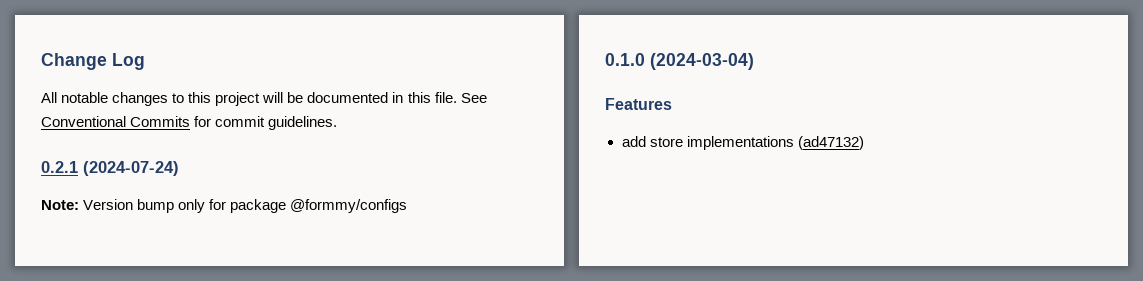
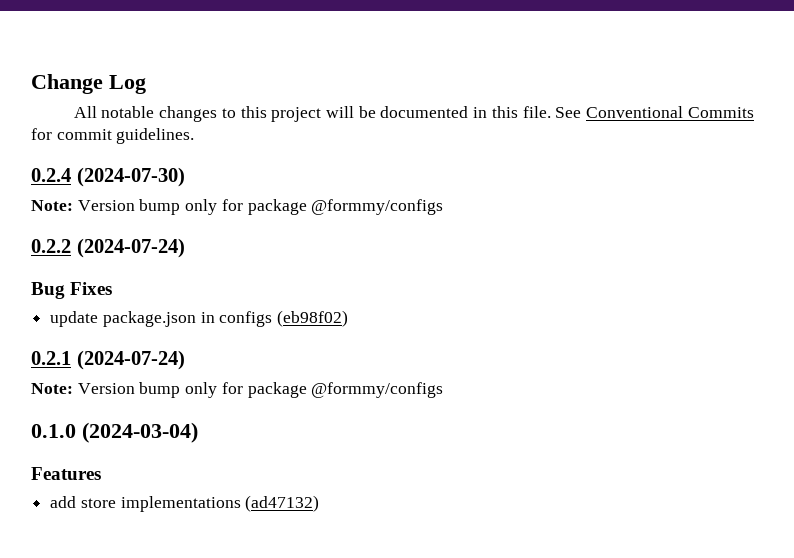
(338, 123) none -> [31,167,185,187] [31,199,444,215] [31,238,185,258] [31,282,113,299] [50,310,349,327] // 0.2.4 (2024-07-30) // Note: Version bump only for package @formmy/configs // 0.2.2 (2024-07-24) // Bug Fixes // update package.json in configs (eb98f02)

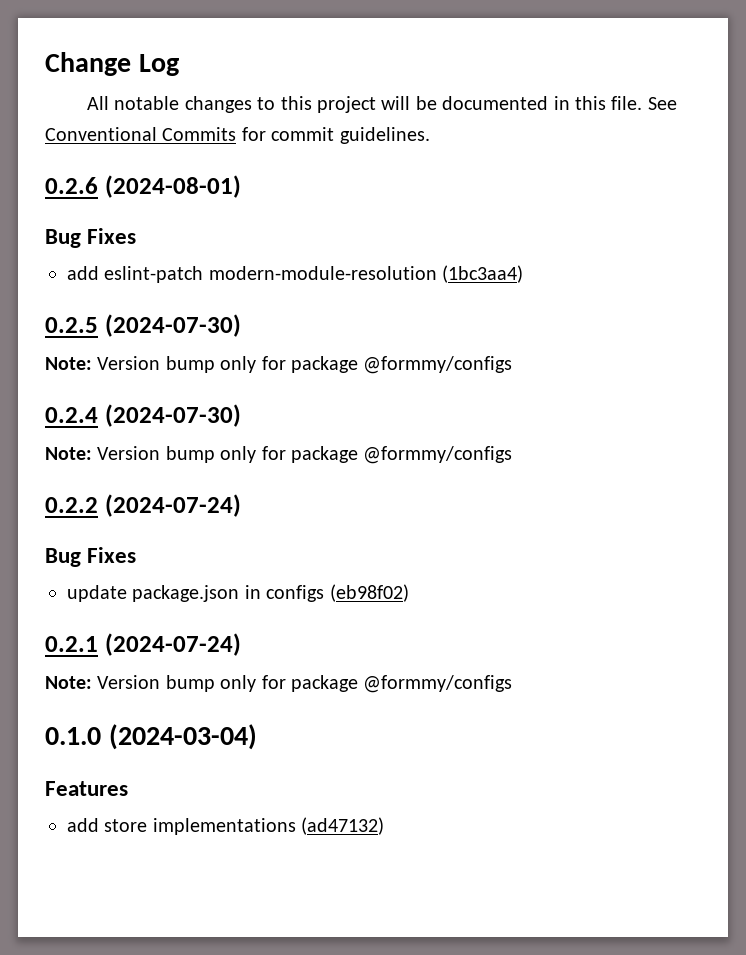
(195, 136) none -> [45,175,241,198] [45,228,137,248] [67,265,524,283] [45,314,241,337] [45,356,513,374] // 0.2.6 (2024-08-01) // Bug Fixes // add eslint-patch modern-module-resolution (1bc3aa4) // 0.2.5 (2024-07-30) // Note: Version bump only for package @formmy/configs

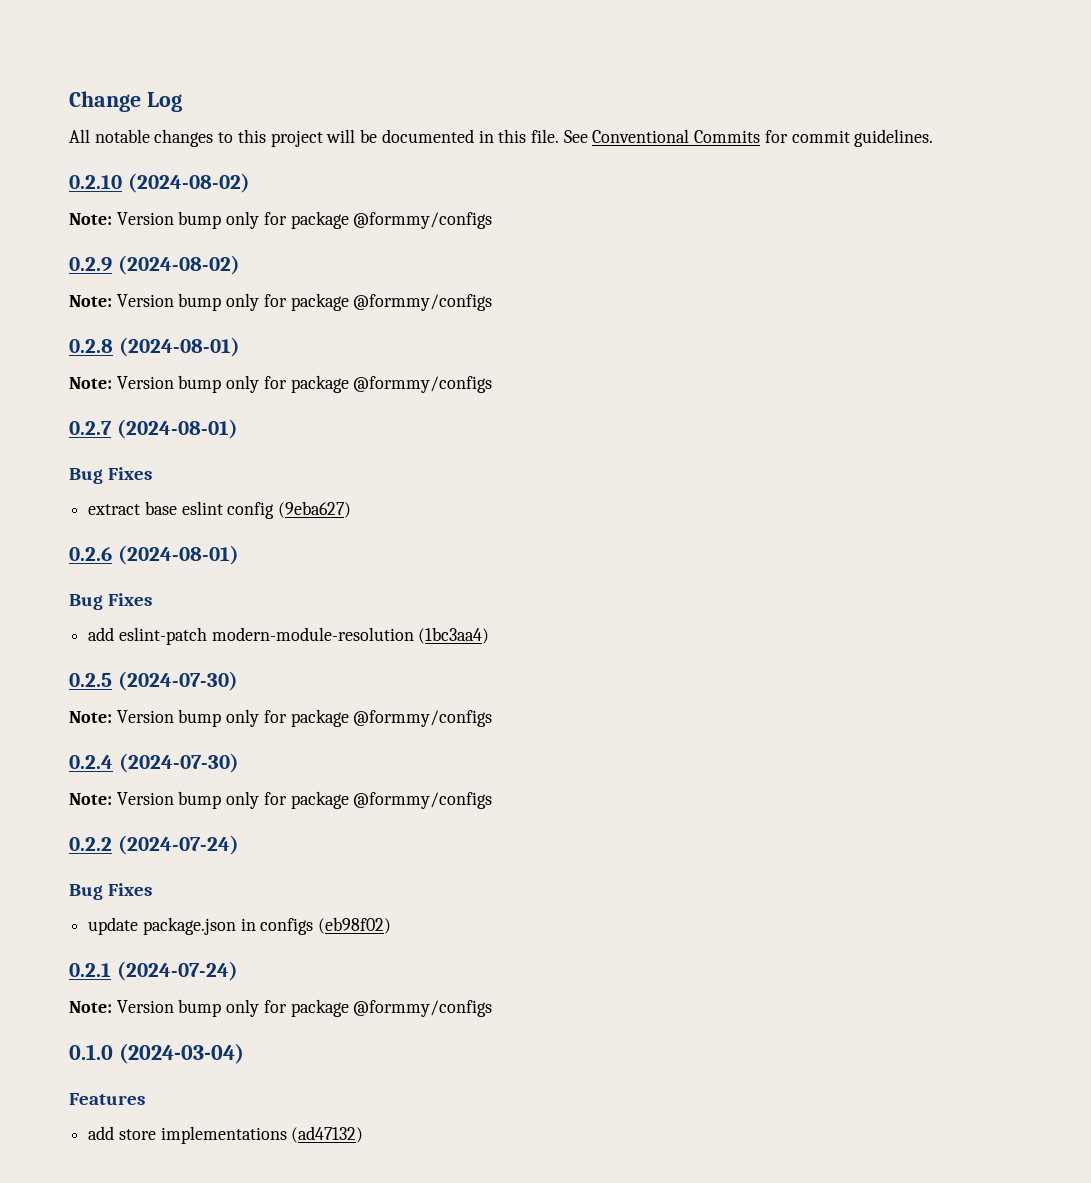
(430, 135) none -> [69,173,250,193] [69,211,493,229] [69,255,240,275] [69,293,493,311] [69,337,240,357] [69,375,493,393] [69,419,238,439] [69,467,153,484] [88,501,352,519] // 0.2.10 (2024-08-02) // Note: Version bump only for package @formmy/configs // 0.2.9 (2024-08-02) // Note: Version bump only for package @formmy/configs // 0.2.8 (2024-08-01) // Note: Version bump only for package @formmy/configs // 0.2.7 (2024-08-01) // Bug Fixes // extract base eslint config (9eba627)

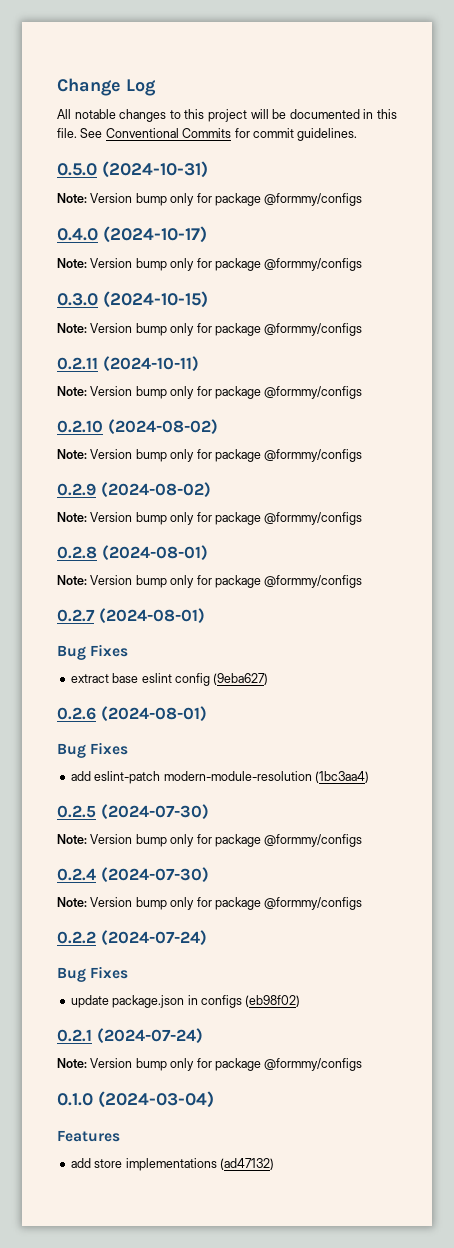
(934, 138) none -> [57,161,208,178] [57,193,363,206] [57,226,207,243] [57,258,363,271] [57,291,208,308] [57,323,363,336] [57,356,199,372] [57,386,363,399] // 0.5.0 (2024-10-31) // Note: Version bump only for package @formmy/configs // 0.4.0 (2024-10-17) // Note: Version bump only for package @formmy/configs // 0.3.0 (2024-10-15) // Note: Version bump only for package @formmy/configs // 0.2.11 (2024-10-11) // Note: Version bump only for package @formmy/configs

